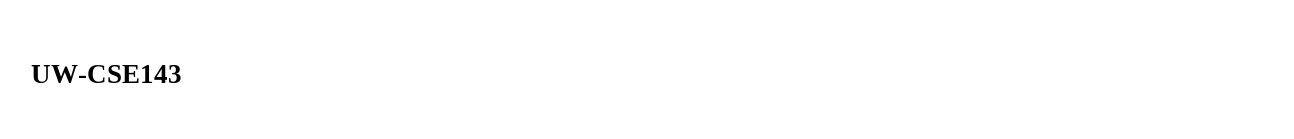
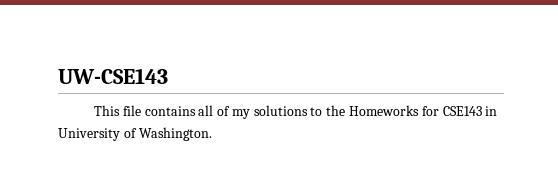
(182, 74) none -> [93,105,498,119] [58,127,212,141] // This file contains all of my solutions to the Homeworks for CSE143 in University of Washington.

